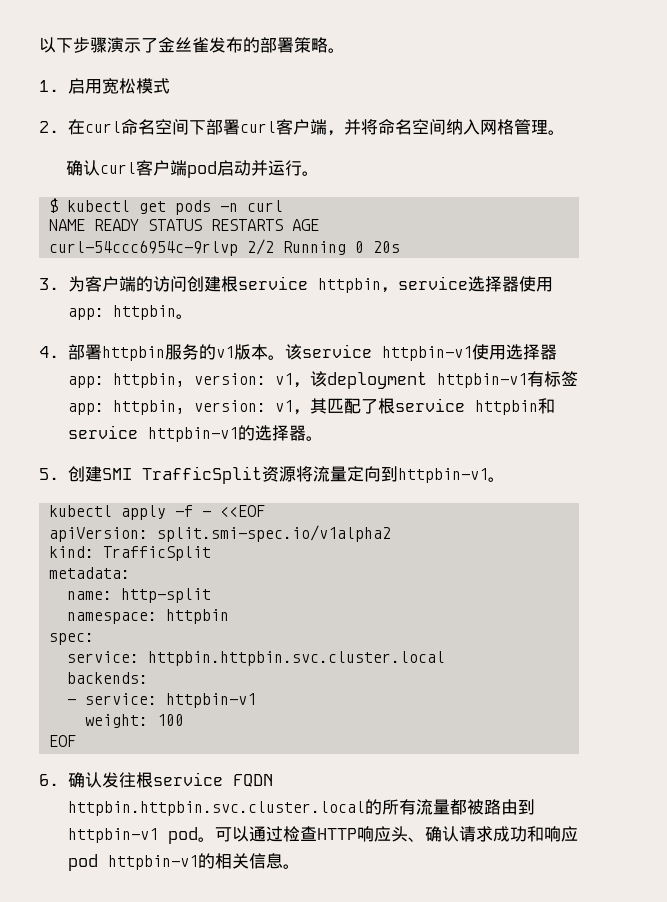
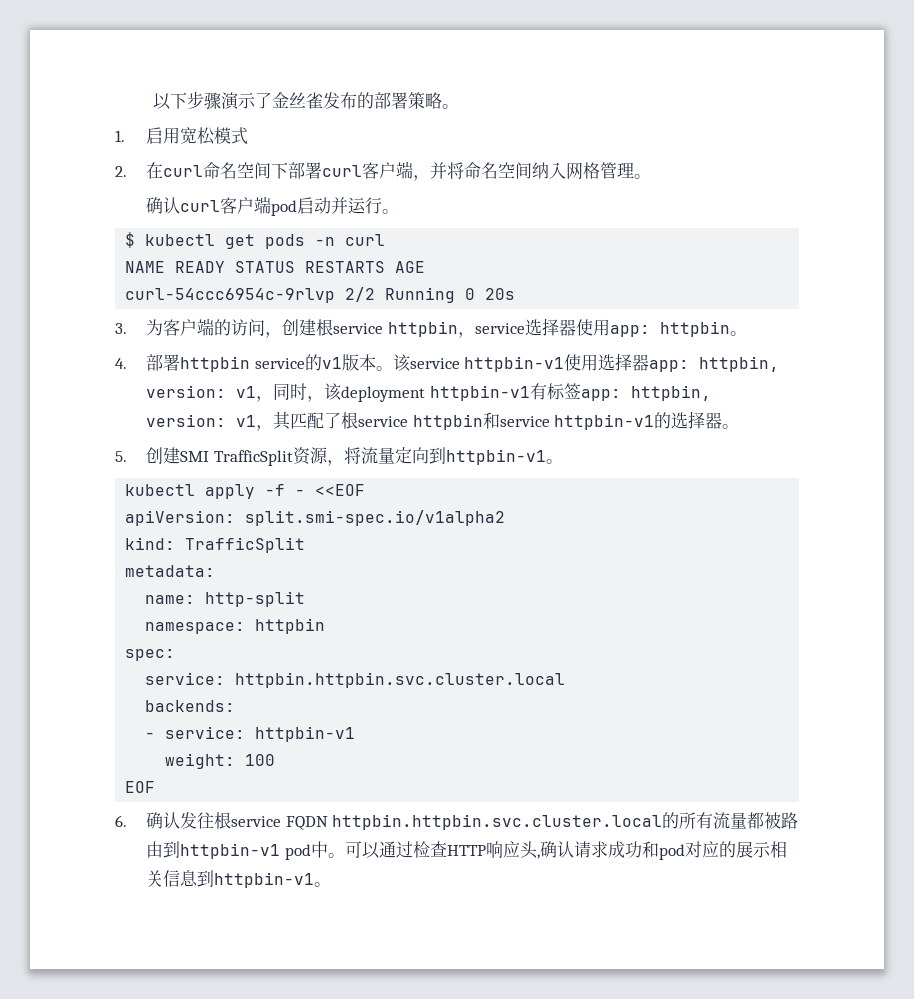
(187, 284) none -> [265,332,283,338] ，
[164,344,199,360] 服务 -> [254,358,305,369] service
(310, 385) none -> [273,383,325,402] 同时，
(296, 474) none -> [326,460,344,466] ，
(198, 835) none -> [310,841,328,858] 中
[407,837,425,842] 、 -> [536,854,540,859] ,
[543,826,578,842] [67,853,215,871] 响应pod httpbin-v1的 -> [658,841,771,860] pod对应的展示
(283, 861) none -> [197,870,315,888] 到httpbin-v1

